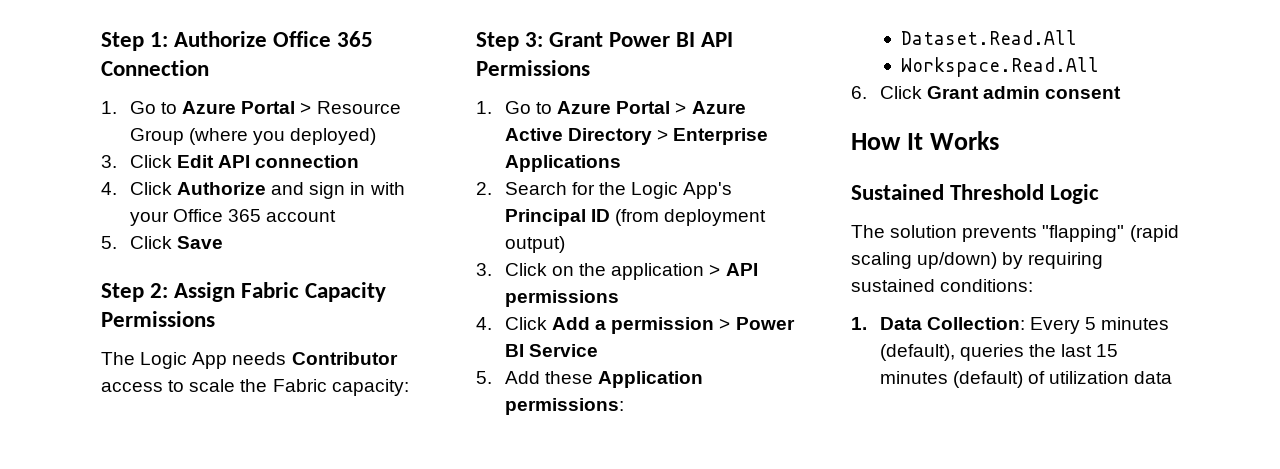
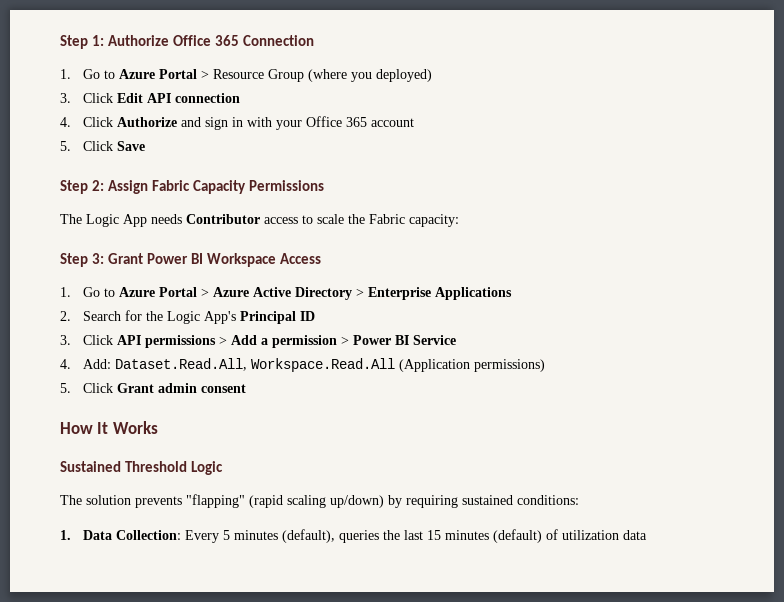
[701,32,734,47] [476,60,590,76] API Permissions -> [207,253,322,267] Workspace Access
[615,209,767,226] [504,236,565,253] [476,263,721,280] (from deployment output) // 3. Click on the application > -> [60,335,113,345] // 3. Click
[476,317,547,330] // 4. Click -> [218,336,227,345] >
[476,371,704,388] [504,398,624,415] [900,30,1077,45] [900,57,1099,77] [851,86,867,99] 5. Add these Application permissions: // Dataset.Read.All // Workspace.Read.All // 6. -> [60,358,545,372] [60,383,71,393] 4. Add: Dataset.Read.All, Workspace.Read.All (Application permissions) // 5.

